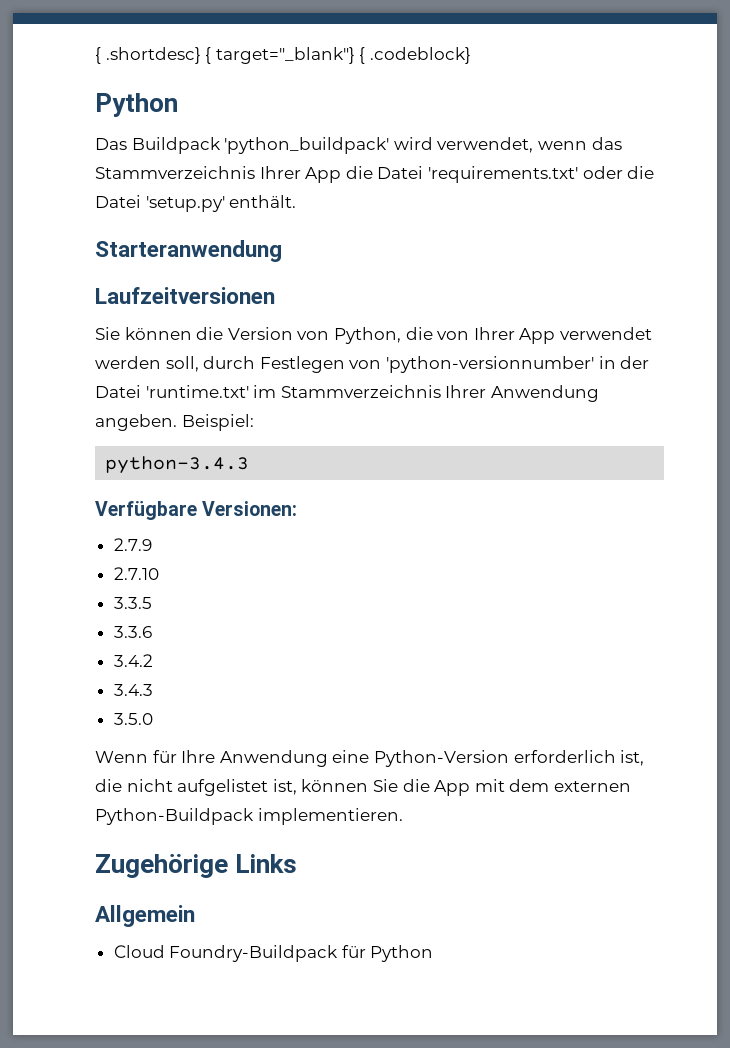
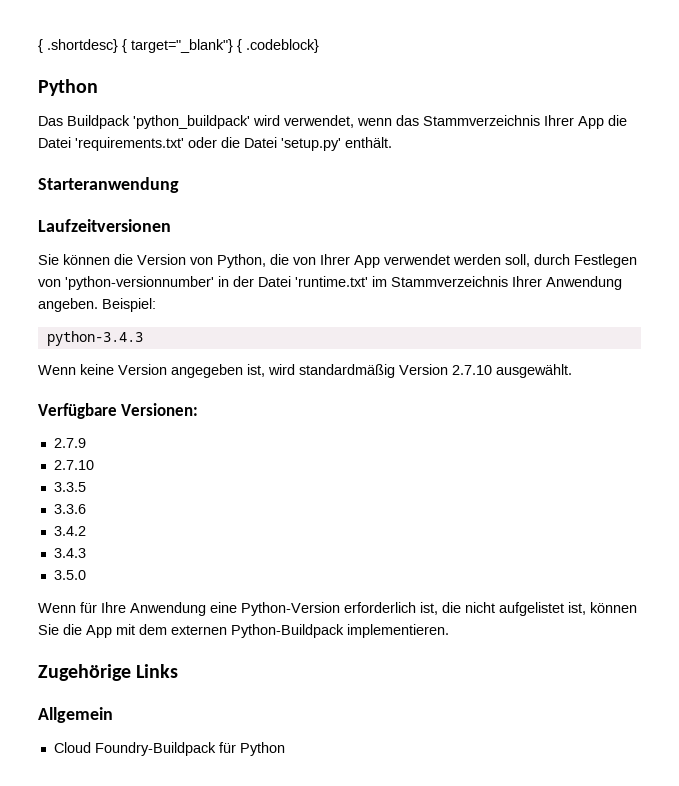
(250, 465) none -> [38,364,572,378] // Wenn keine Version angegeben ist, wird standardmäßig Version 2.7.10 ausgewählt.

